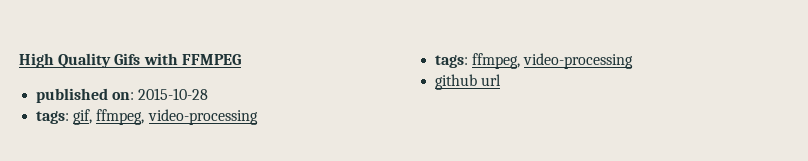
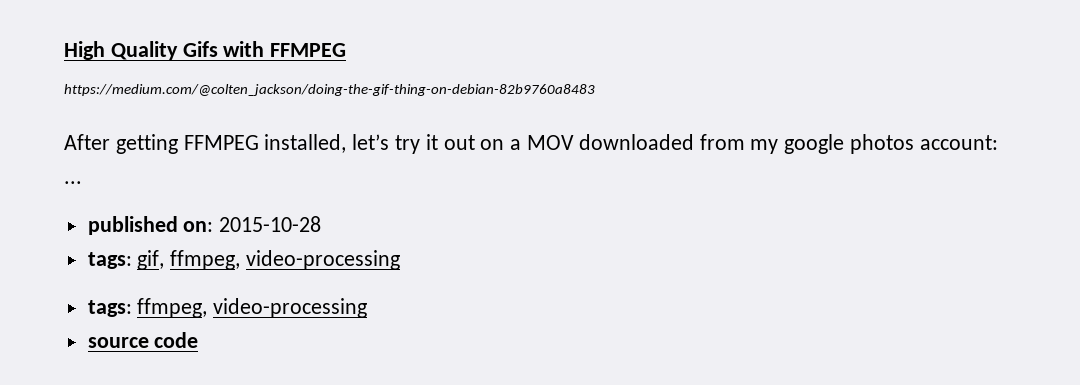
(241, 59) none -> [64,84,595,96] [64,134,998,154] [64,181,82,184] // https://medium.com/@colten_jackson/doing-the-gif-thing-on-debian-82b9760a8483 // After getting FFMPEG installed, let’s try it out on a MOV downloaded from my google photos account: ...
[435,74,502,90] github url -> [87,332,199,348] source code

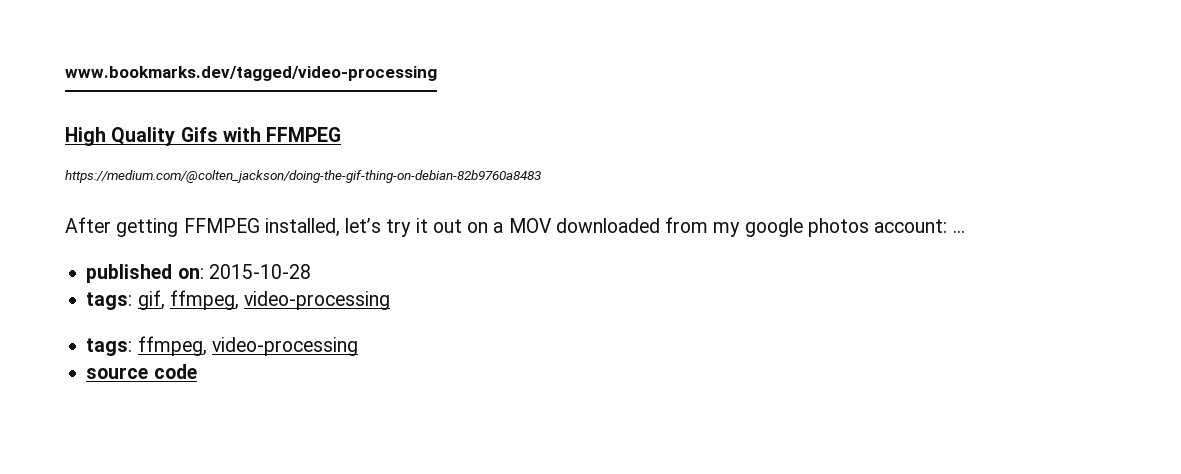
(64, 50) none -> [65,66,437,81] www.bookmarks.dev/tagged/video-processing //

